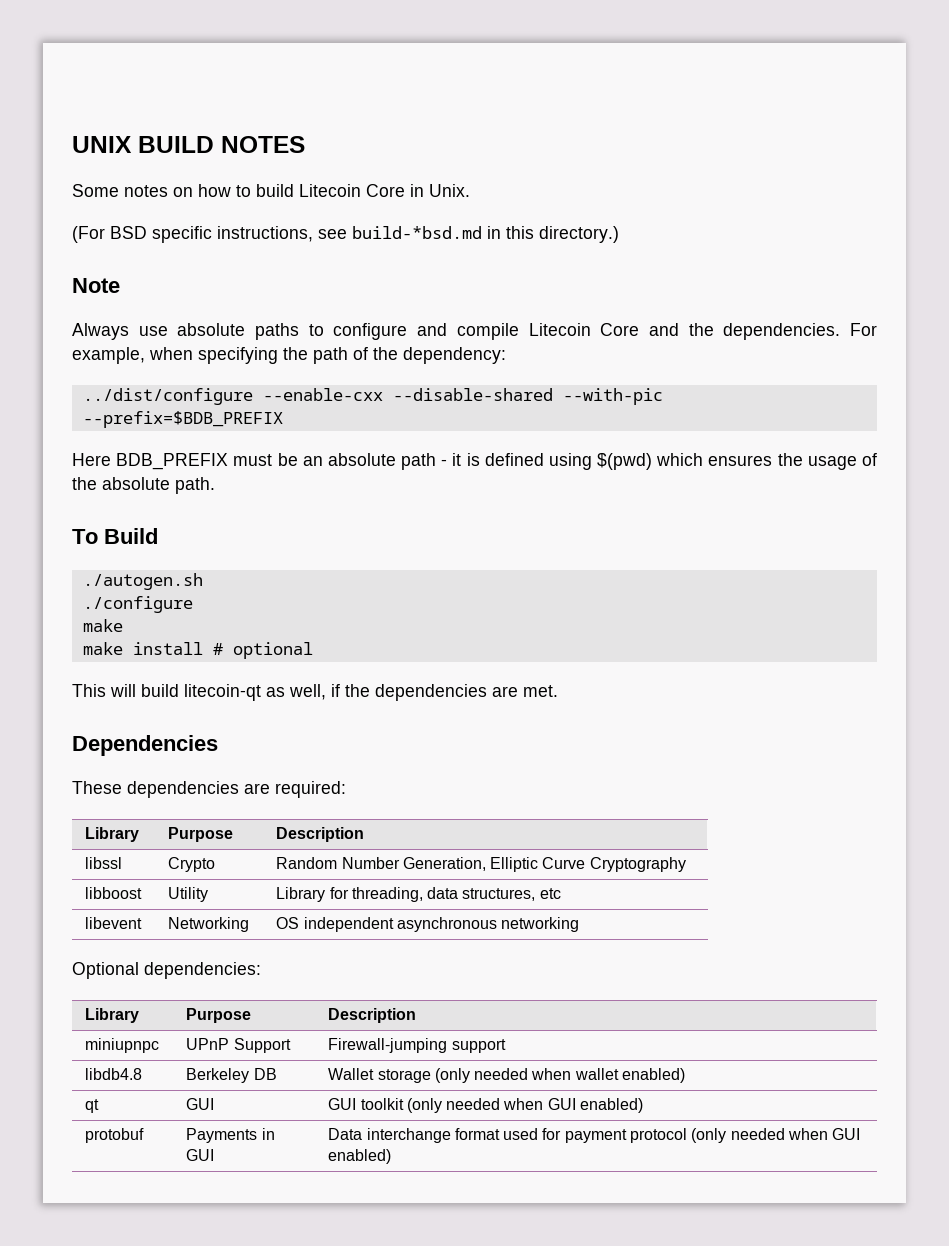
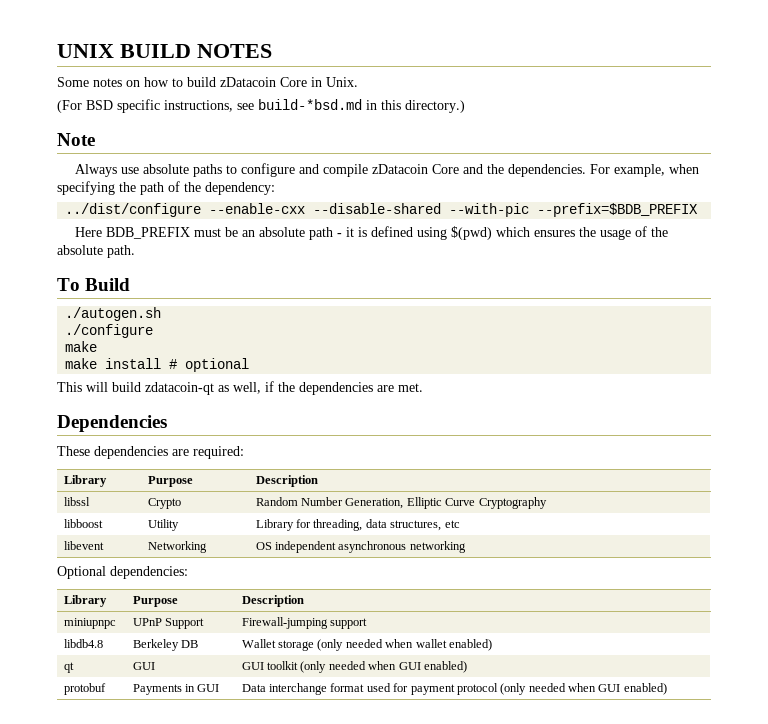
[299,184,361,197] Litecoin -> [220,77,276,87] zDatacoin
[528,323,591,336] Litecoin -> [372,164,429,174] zDatacoin
[184,684,261,701] litecoin-qt -> [145,382,214,395] zdatacoin-qt

